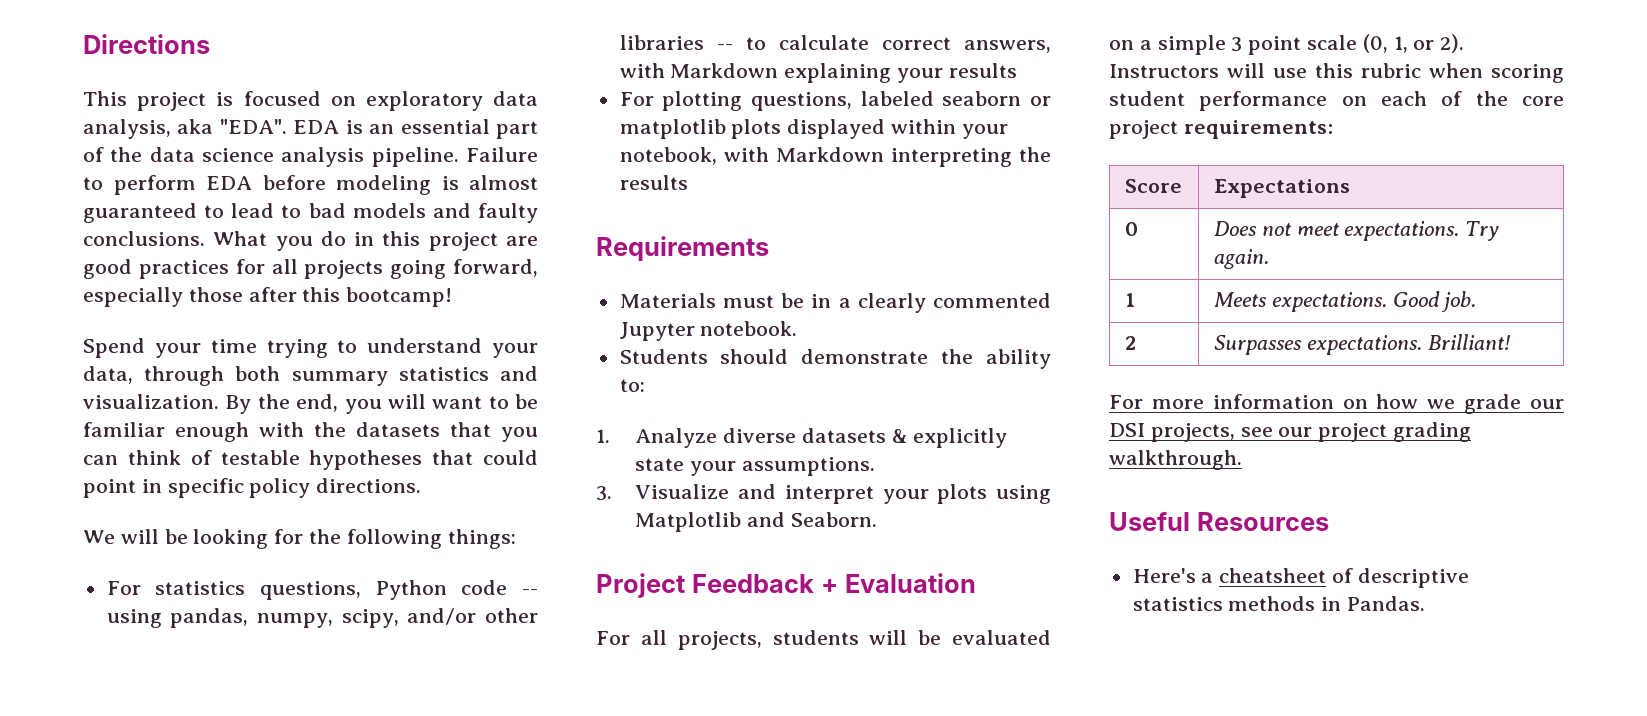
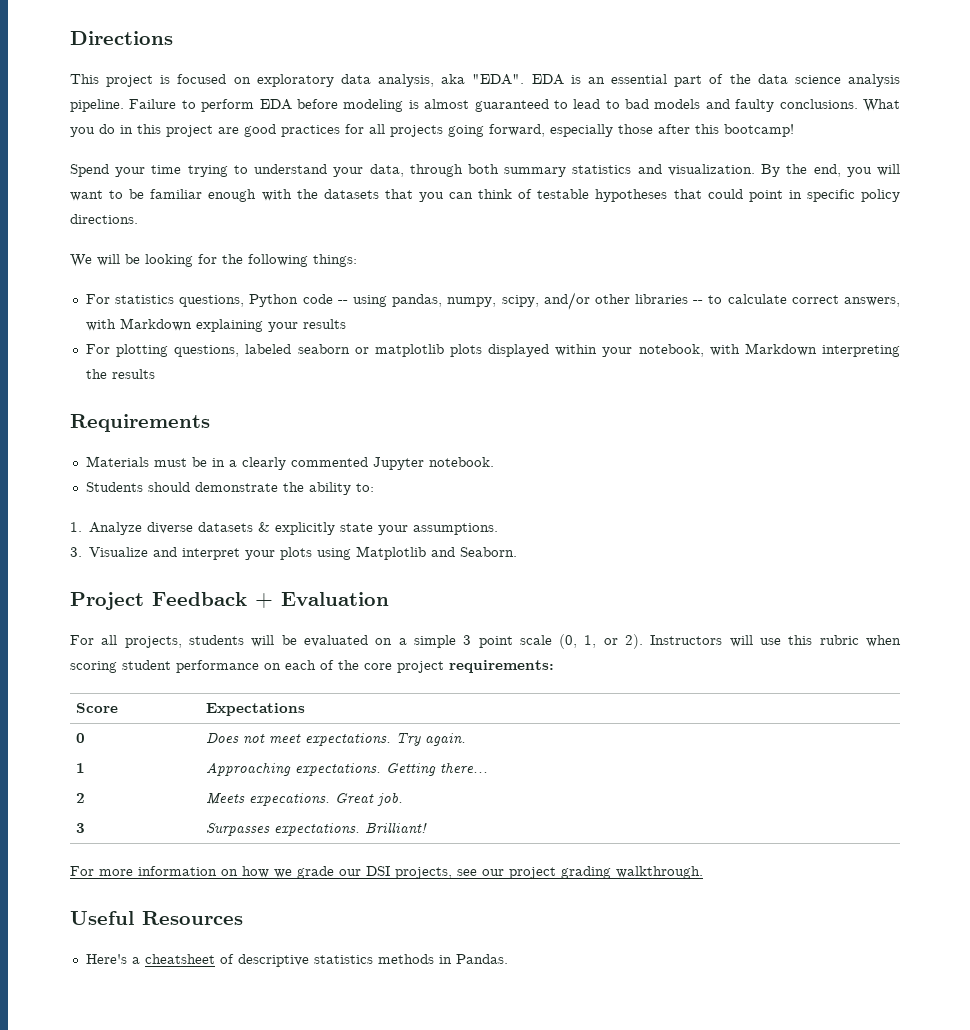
(1135, 300) none -> [205,762,488,776] [75,793,85,803] | Approaching expectations. Getting there... // 2
[1271,291,1440,312] expectations. Good -> [248,793,374,806] expecations. Great
[1124,336,1136,350] 2 -> [75,823,85,833] 3

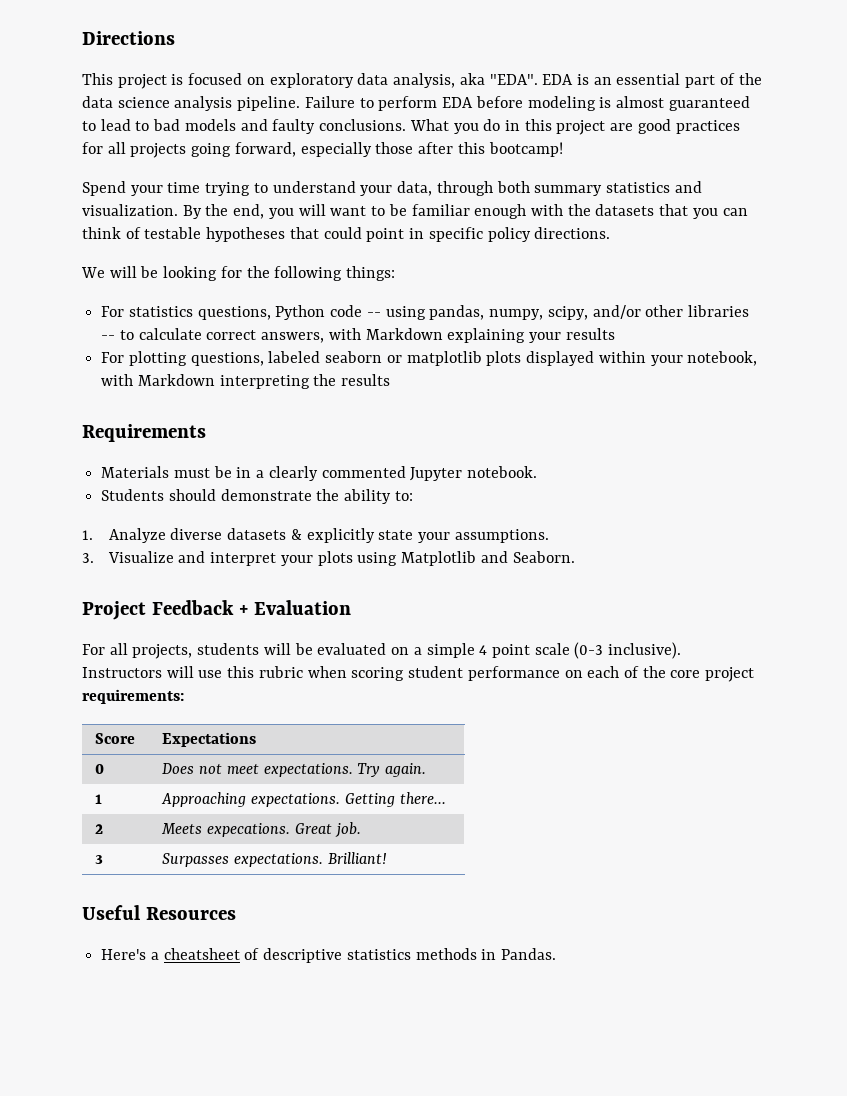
[463,635,472,645] 3 -> [479,645,488,655] 4
[559,634,644,649] (0, 1, or 2). -> [574,642,682,659] (0-3 inclusive).
[70,866,703,879] // For more information on how we grade our DSI projects, see our project grading walkthrough. -> (387, 858) none

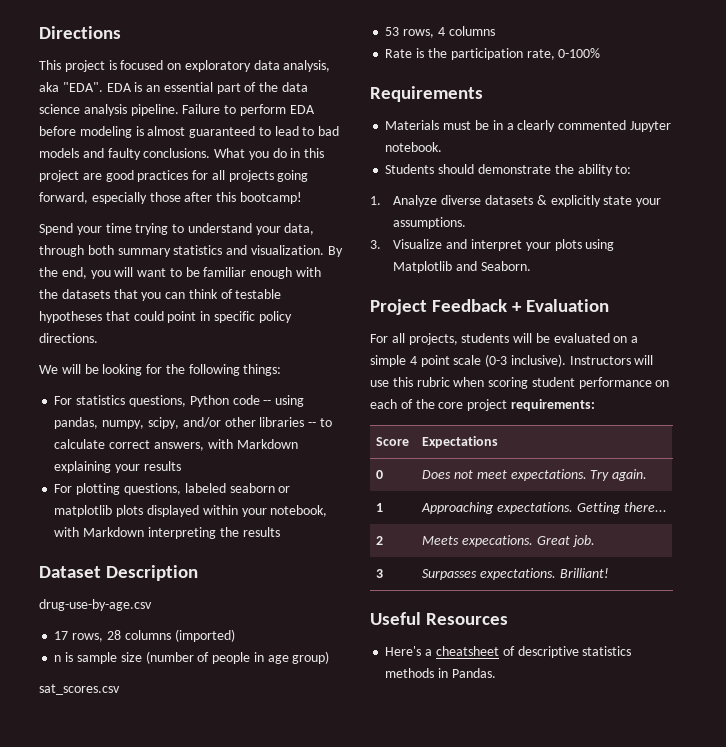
(391, 380) none -> [39,565,199,581] [39,599,152,611] [54,629,235,642] [54,651,330,664] [39,684,120,695] [385,26,495,38] [385,48,601,60] // Dataset Description // drug-use-by-age.csv // 17 rows, 28 columns (imported) // n is sample size (number of people in age group) // sat_scores.csv // 53 rows, 4 columns // Rate is the participation rate, 0-100%

